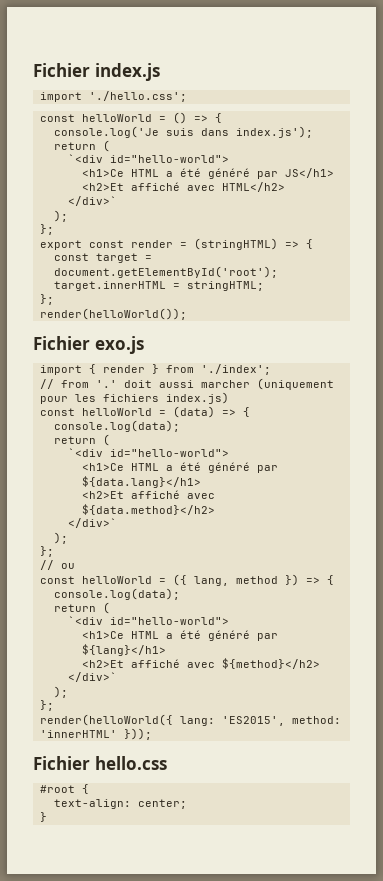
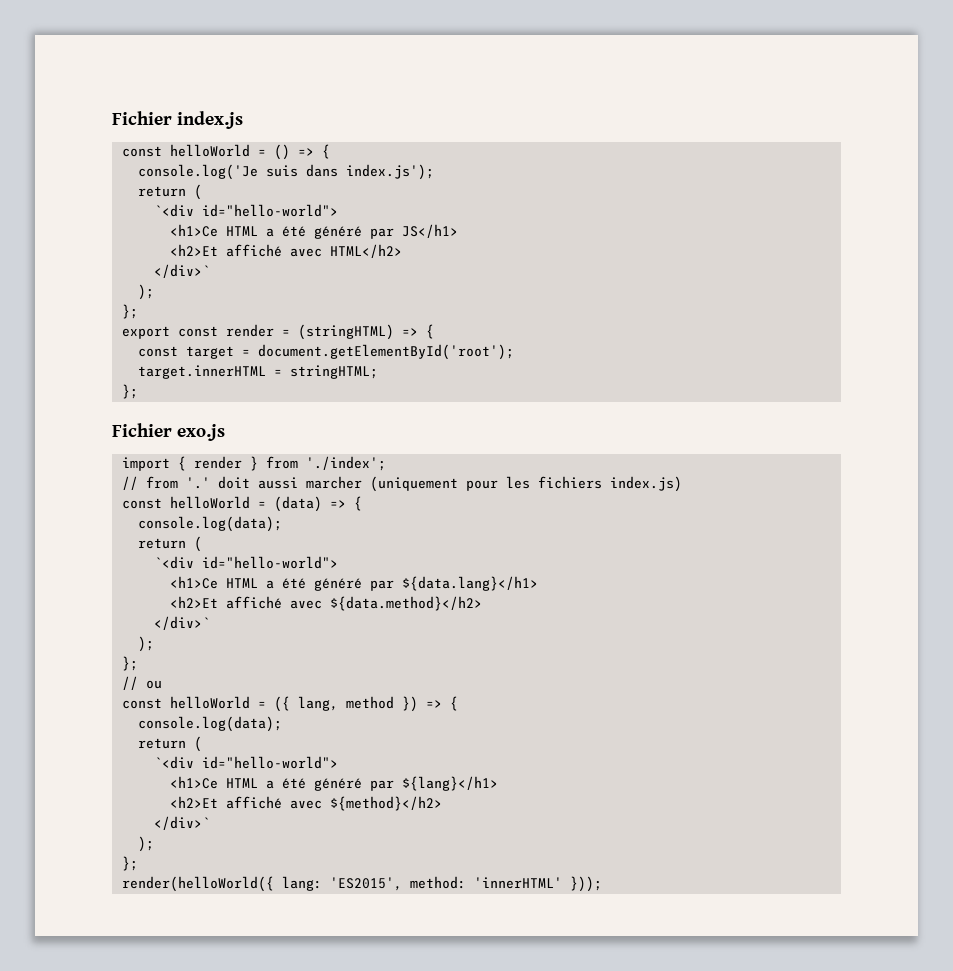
[39,91,187,102] // import './hello.css'; -> (243, 120) none
[39,308,187,320] // render(helloWorld()); -> (138, 391) none
[33,756,167,770] [39,784,89,794] [53,799,187,809] [39,812,47,822] // Fichier hello.css // #root { // text-align: center; // } -> (602, 884) none

